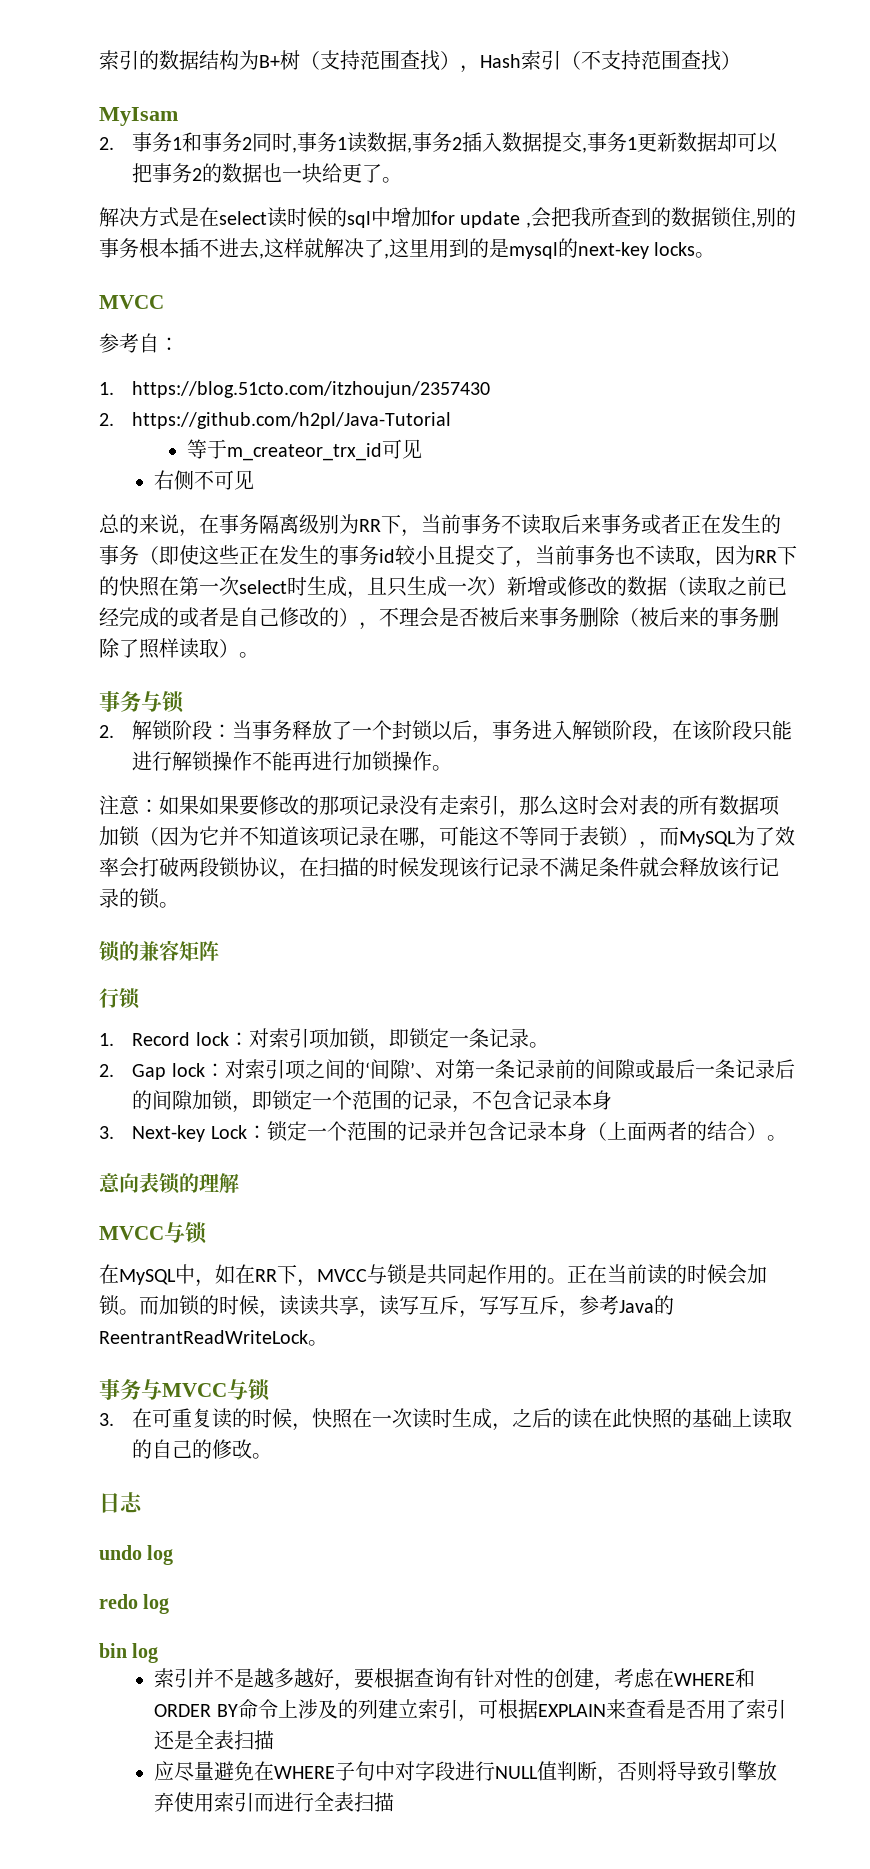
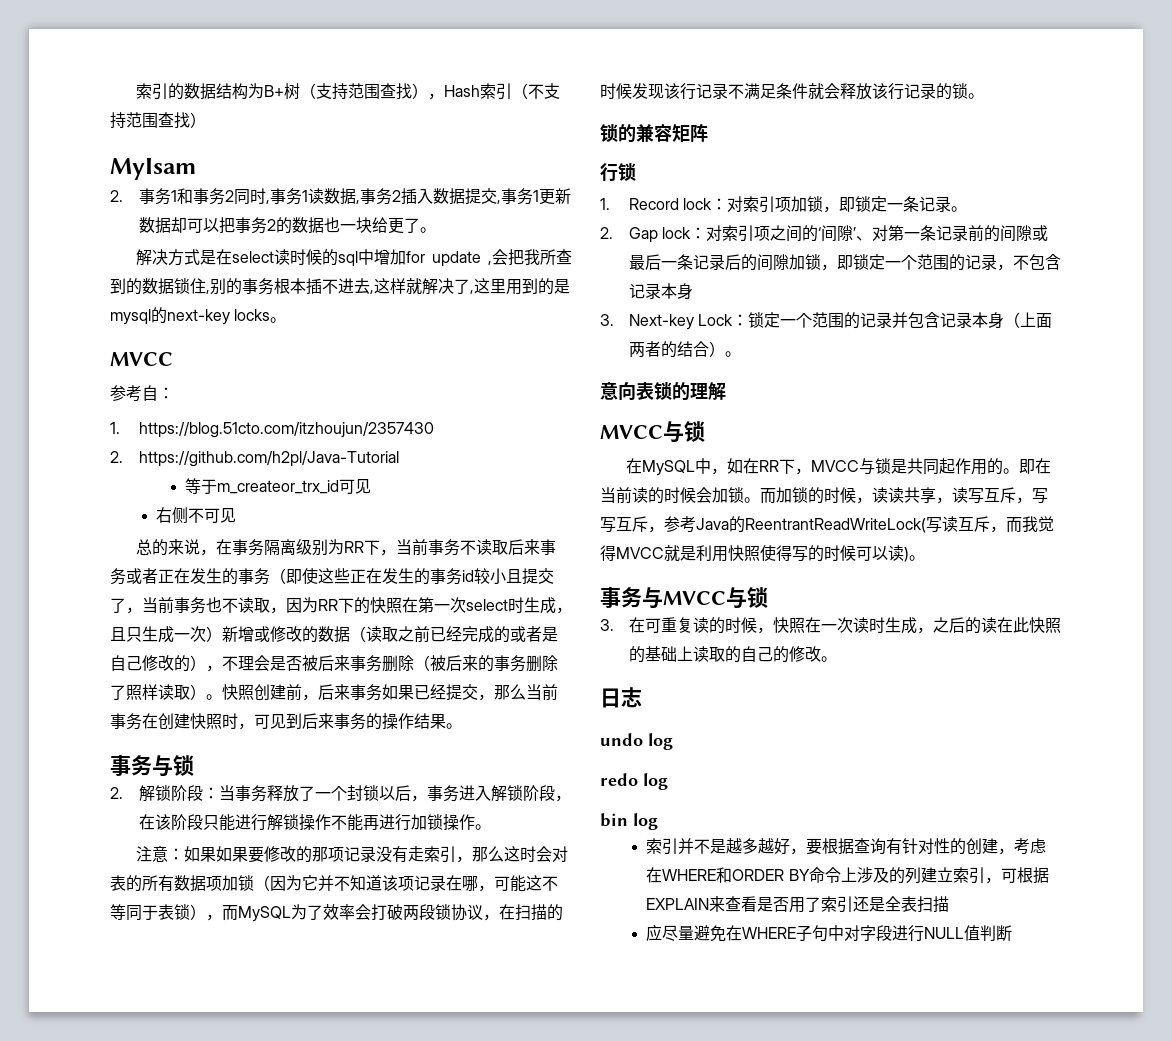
(259, 655) none -> [222,684,558,701] [110,713,462,730] 快照创建前，后来事务如果已经提交，那么当前事务在创建快照时，可见到后来事务的操作结果。
[567,1265,587,1283] 正 -> [1019,459,1036,474] 即
[99,1330,308,1344] ReentrantReadWriteLock -> [745,516,1054,533] [600,545,909,562] ReentrantReadWriteLock(写读互斥，而我觉得MVCC就是利用快照使得写的时候可以读)
[597,1761,778,1784] [154,1792,395,1812] ，否则将导致引擎放弃使用索引而进行全表扫描 -> (1013, 933) none

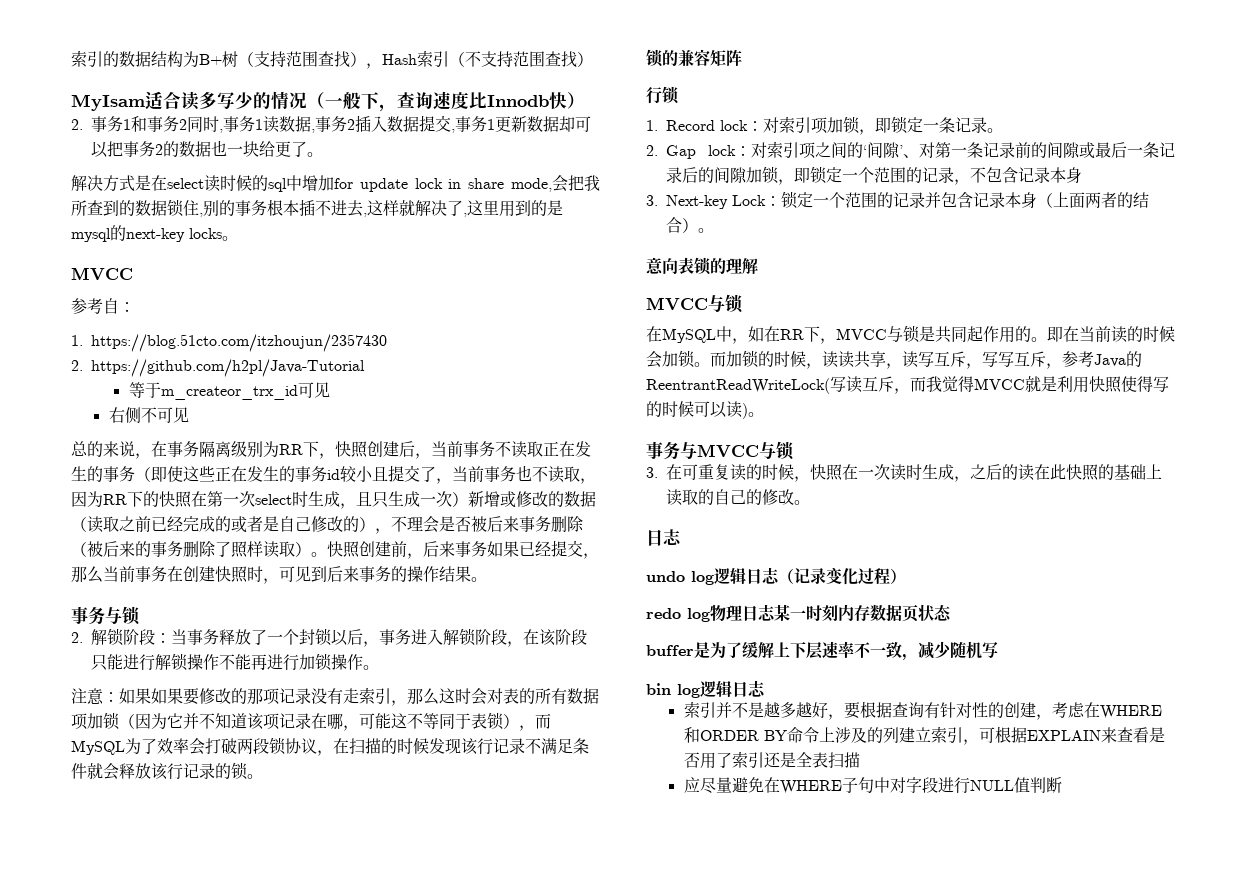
(196, 169) none -> [145,91,585,112] 适合读多写少的情况（一般下，查询速度比Innodb快）
[488,261,492,265] , -> [414,178,552,192] lock in share mode,
(397, 552) none -> [335,441,431,459] 快照创建后，
[508,539,557,555] [110,568,158,585] 后来事务或者 -> (543, 449) none
[600,773,668,790] // redo log -> [714,567,906,585] [646,604,952,622] [646,641,998,661] 逻辑日志（记录变化过程） // redo log物理日志某一时刻内存数据页状态 // buffer是为了缓解上下层速率不一致，减少随机写
(658, 821) none -> [700,680,766,698] 逻辑日志

